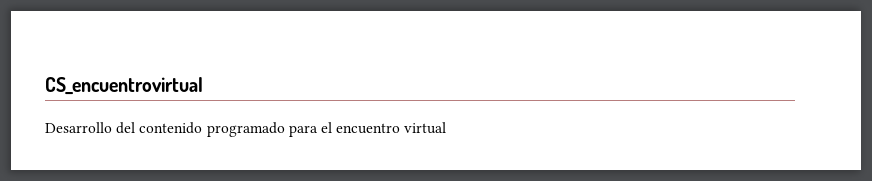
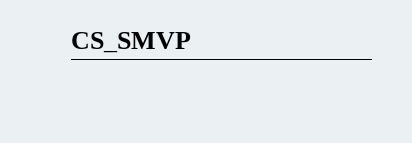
[45,77,203,95] [45,122,447,137] CS_encuentrovirtual // Desarrollo del contenido programado para el encuentro virtual -> [71,32,191,53] CS_SMVP

